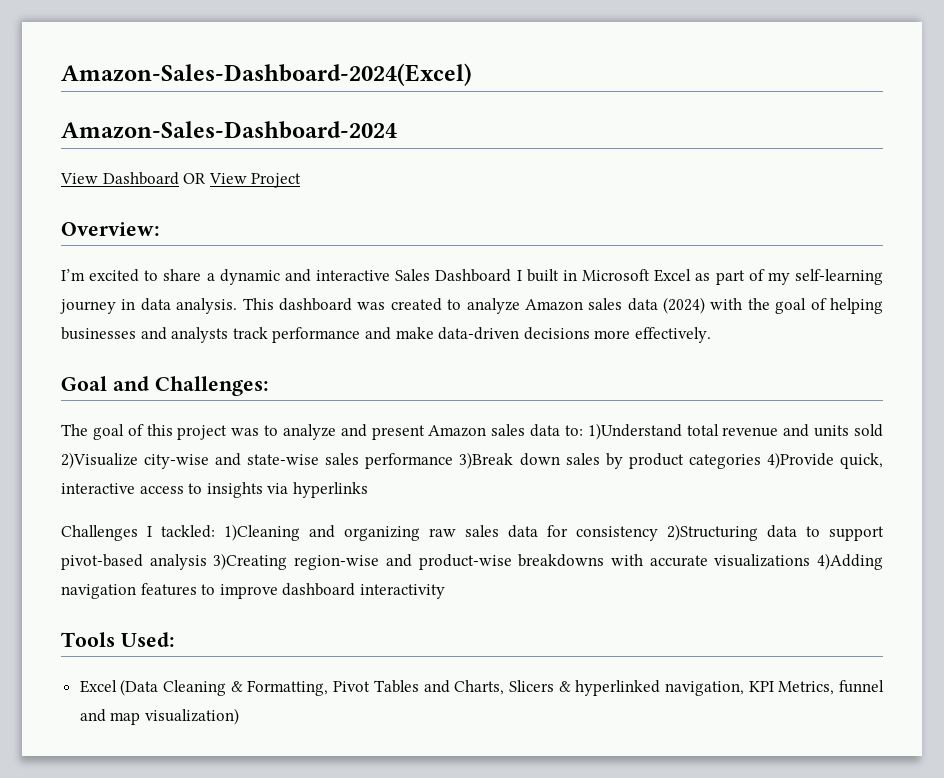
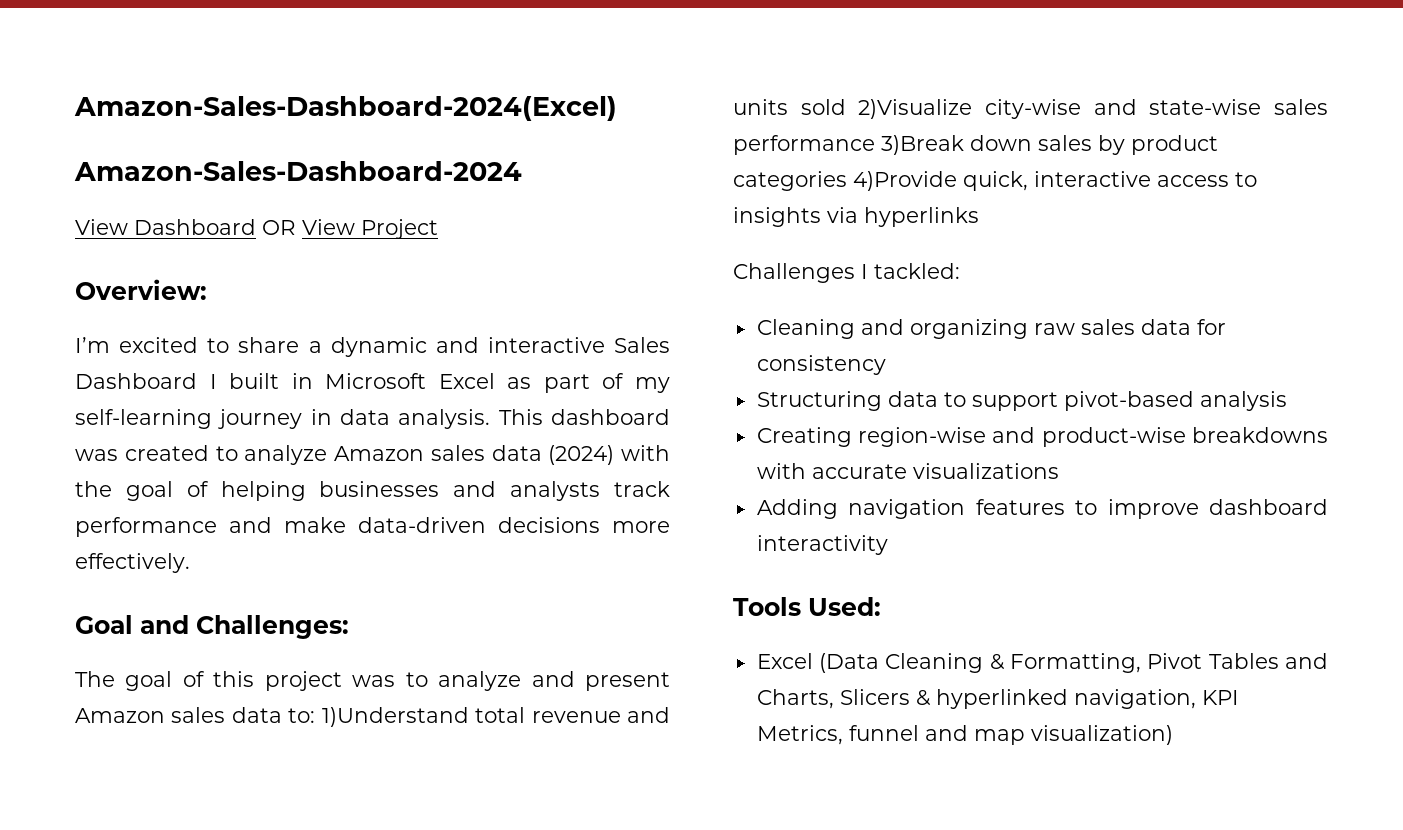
[224,524,300,541] 1)Cleaning -> [756,319,855,339] // Cleaning
[667,524,758,541] 2)Structuring -> [756,391,882,411] // Structuring
[213,553,288,570] 3)Creating -> [756,427,852,447] // Creating
[817,553,884,570] 4)Adding -> [756,499,838,519] // Adding

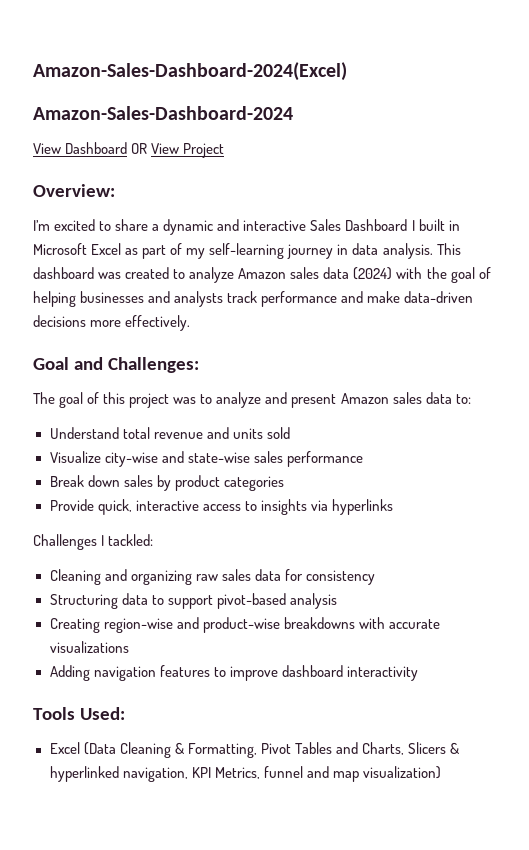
[321,707,469,727] 1)Understand -> [49,427,119,439] // Understand
[858,99,973,119] 2)Visualize -> [49,451,101,463] // Visualize
[881,135,964,155] 3)Break -> [49,475,84,487] // Break
[853,171,957,191] 4)Provide -> [49,499,94,511] // Provide

